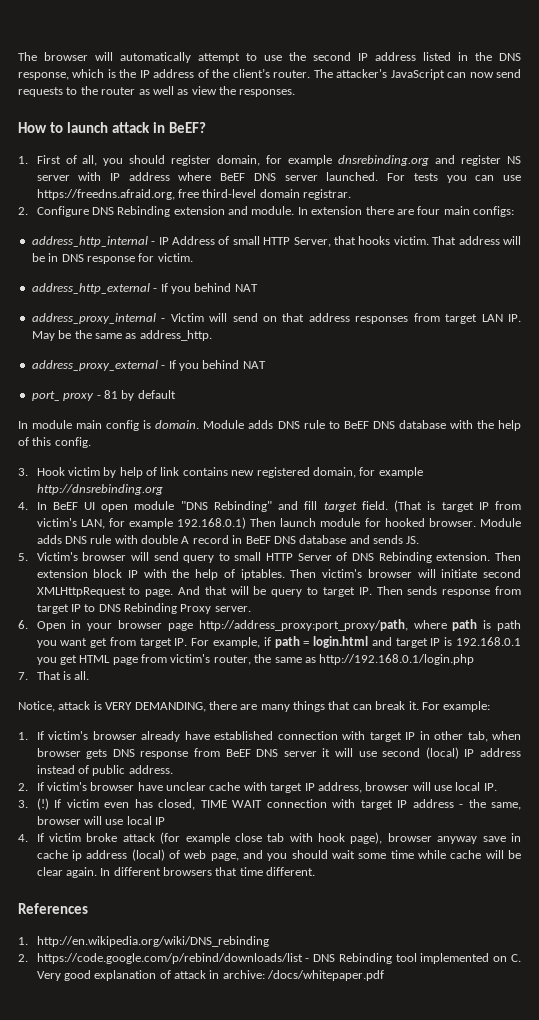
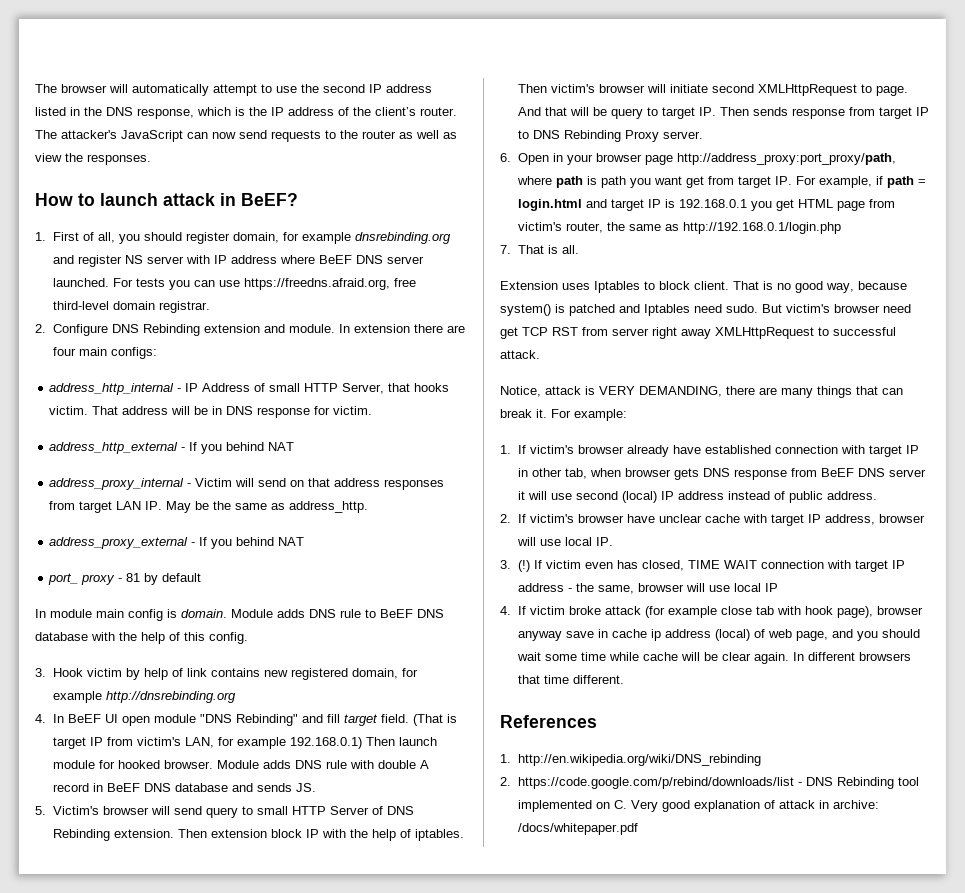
(90, 675) none -> [500,281,907,293] [500,304,911,316] [500,327,896,339] [500,350,540,359] // Extension uses Iptables to block client. That is no good way, because system() is patched and Iptables need sudo. But victim's browser need get TCP RST from server right away XMLHttpRequest to successful attack.

